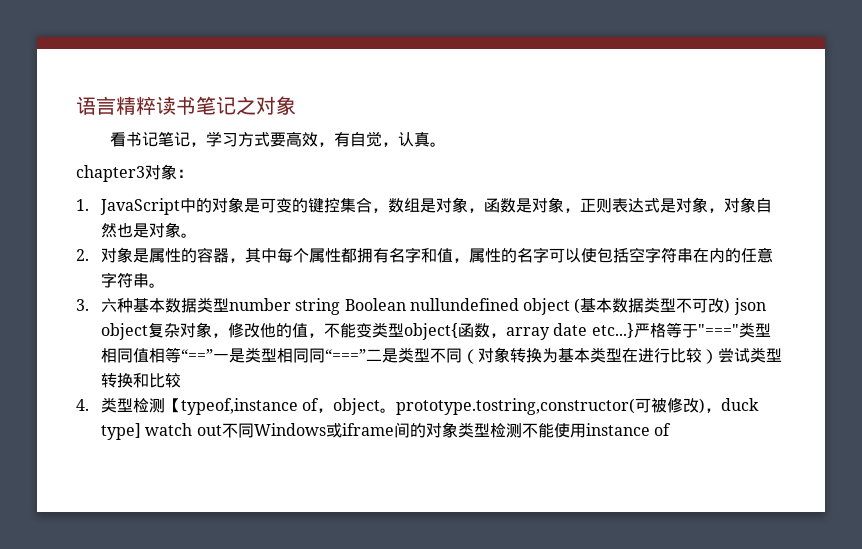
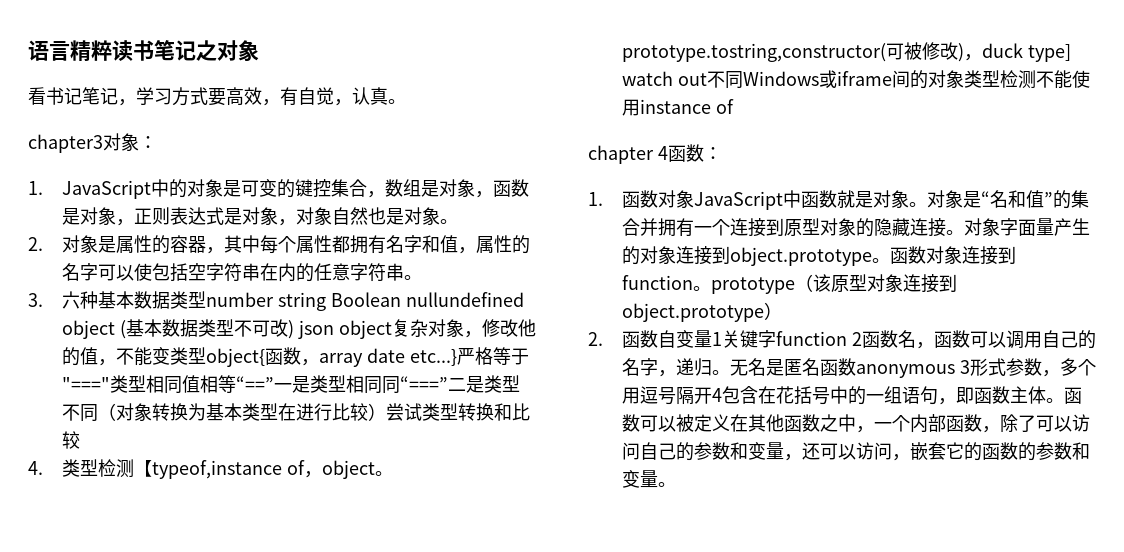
(671, 429) none -> [588,144,722,164] [588,190,1089,210] [621,218,1090,237] [621,246,1016,266] [621,274,957,294] [621,302,782,322] [588,330,1096,349] [621,358,1096,378] [621,386,1082,405] [621,414,1090,433] [621,442,1090,461] [621,470,676,488] // chapter 4函数： // 1.函数对象JavaScript中函数就是对象。对象是“名和值”的集合并拥有一个连接到原型对象的隐藏连接。对象字面量产生的对象连接到object.prototype。函数对象连接到function。prototype（该原型对象连接到object.prototype） // 2.函数自变量1关键字function 2函数名，函数可以调用自己的名字，递归。无名是匿名函数anonymous 3形式参数，多个用逗号隔开4包含在花括号中的一组语句，即函数主体。函数可以被定义在其他函数之中，一个内部函数，除了可以访问自己的参数和变量，还可以访问，嵌套它的函数的参数和变量。

